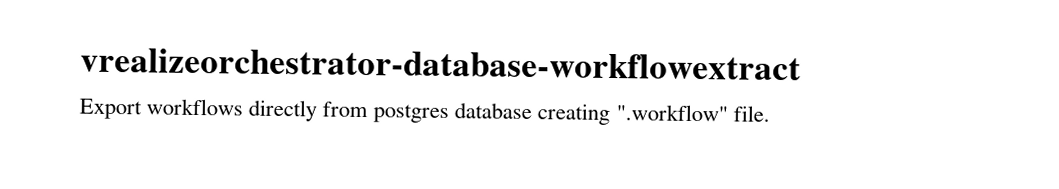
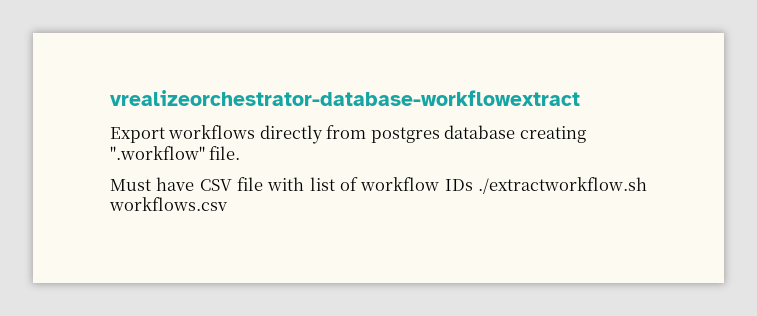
(770, 113) none -> [110,177,647,194] [109,197,227,211] // Must have CSV file with list of workflow IDs ./extractworkflow.sh workflows.csv

